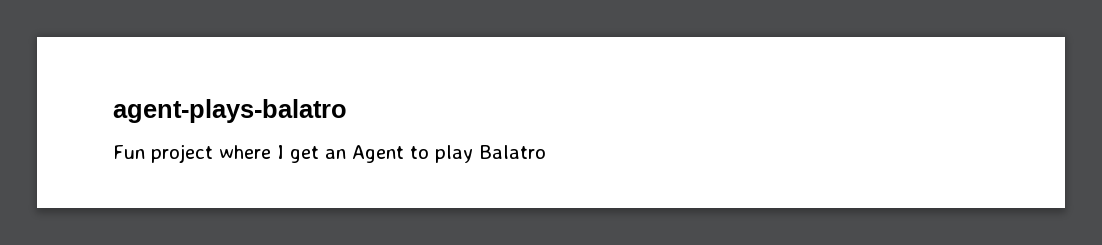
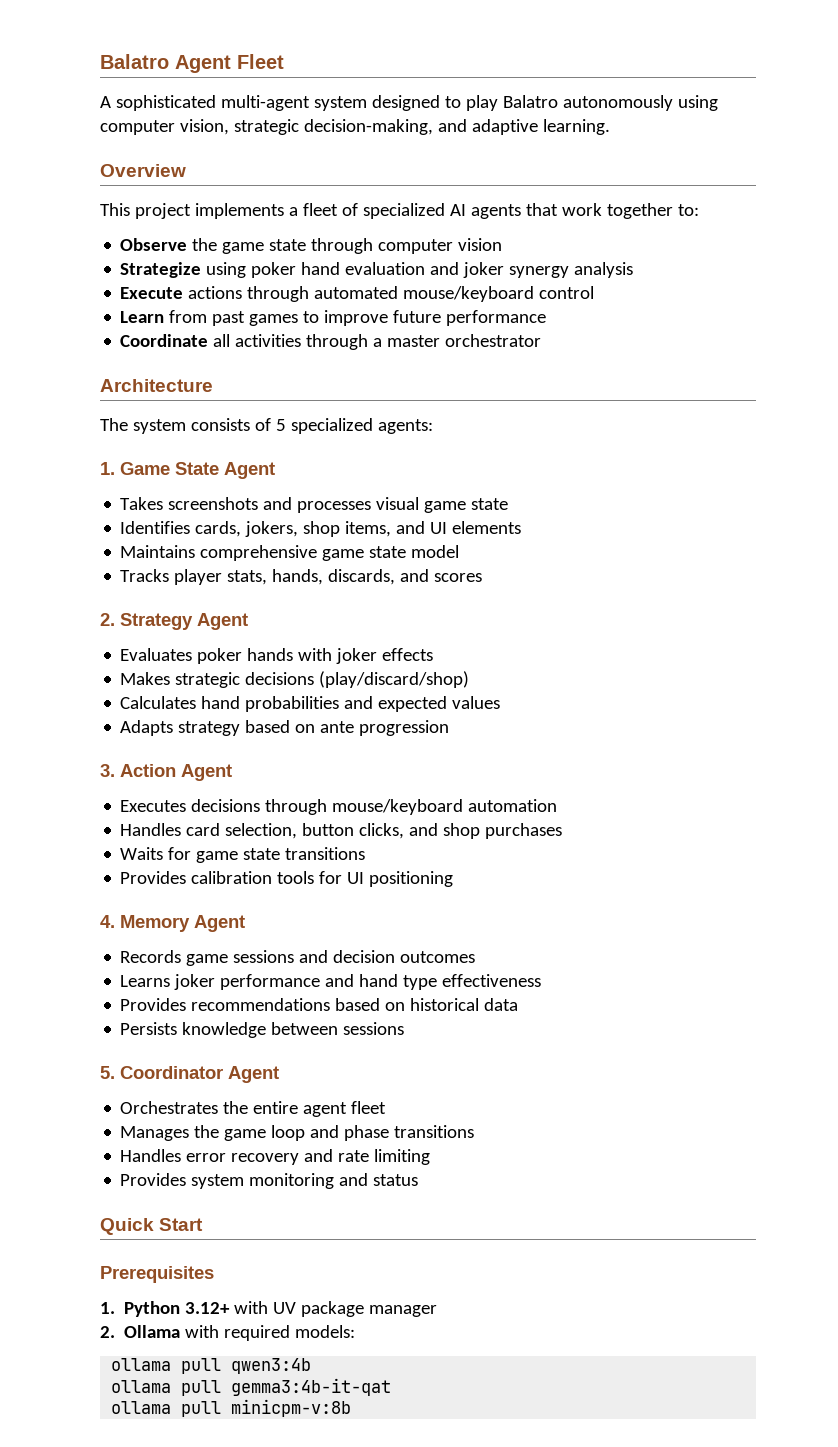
[113,99,347,123] [113,144,546,163] agent-plays-balatro // Fun project where I get an Agent to play Balatro -> [100,54,284,73] [100,95,718,111] [100,119,610,135] [100,164,186,177] [100,203,699,219] [120,238,503,254] [120,262,634,278] [120,286,595,302] [120,310,547,326] [120,334,542,350] [100,379,213,392] [100,418,433,434] [100,462,275,479] [120,497,509,513] [120,521,522,537] [120,545,460,561] [120,569,483,585] [100,613,248,630] [120,648,434,664] [120,671,470,688] [120,696,501,712] [120,720,450,736] [100,764,232,781] [120,799,558,815] [120,823,563,839] [120,847,366,863] [120,871,454,887] [100,915,245,932] [120,950,476,966] [120,974,542,990] [120,998,519,1011] [120,1022,405,1038] [100,1066,279,1083] [120,1101,387,1117] [120,1125,475,1141] [120,1149,431,1165] [120,1173,419,1189] [100,1218,204,1235] [100,1266,214,1283] [100,1301,438,1317] [100,1325,356,1341] [111,1358,312,1374] [111,1378,392,1396] [111,1399,352,1417] Balatro Agent Fleet // A sophisticated multi-agent system designed to play Balatro autonomously using computer vision, strategic decision-making, and adaptive learning. // Overview // This project implements a fleet of specialized AI agents that work together to: // Observe the game state through computer vision // Strategize using poker hand evaluation and joker synergy analysis // Execute actions through automated mouse/keyboard control // Learn from past games to improve future performance // Coordinate all activities through a master orchestrator // Architecture // The system consists of 5 specialized agents: // 1. Game State Agent // Takes screenshots and processes visual game state // Identifies cards, jokers, shop items, and UI elements // Maintains comprehensive game state model // Tracks player stats, hands, discards, and scores // 2. Strategy Agent // Evaluates poker hands with joker effects // Makes strategic decisions (play/discard/shop) // Calculates hand probabilities and expected values // Adapts strategy based on ante progression // 3. Action Agent // Executes decisions through mouse/keyboard automation // Handles card selection, button clicks, and shop purchases // Waits for game state transitions // Provides calibration tools for UI positioning // 4. Memory Agent // Records game sessions and decision outcomes // Learns joker performance and hand type effectiveness // Provides recommendations based on historical data // Persists knowledge between sessions // 5. Coordinator Agent // Orchestrates the entire agent fleet // Manages the game loop and phase transitions // Handles error recovery and rate limiting // Provides system monitoring and status // Quick Start // Prerequisites // 1. Python 3.12+ with UV package manager // 2. Ollama with required models: // ollama pull qwen3:4b // ollama pull gemma3:4b-it-qat // ollama pull minicpm-v:8b

